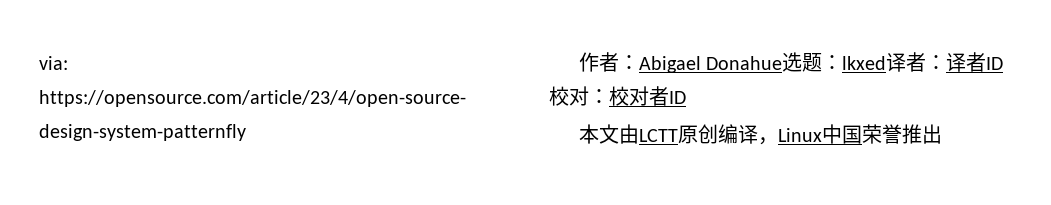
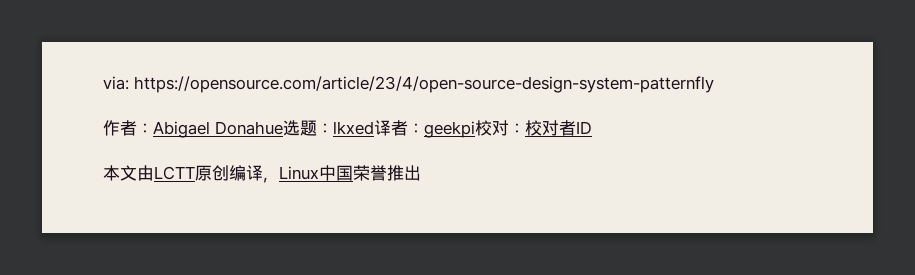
[946,52,1004,72] 译者ID -> [423,121,475,138] geekpi

